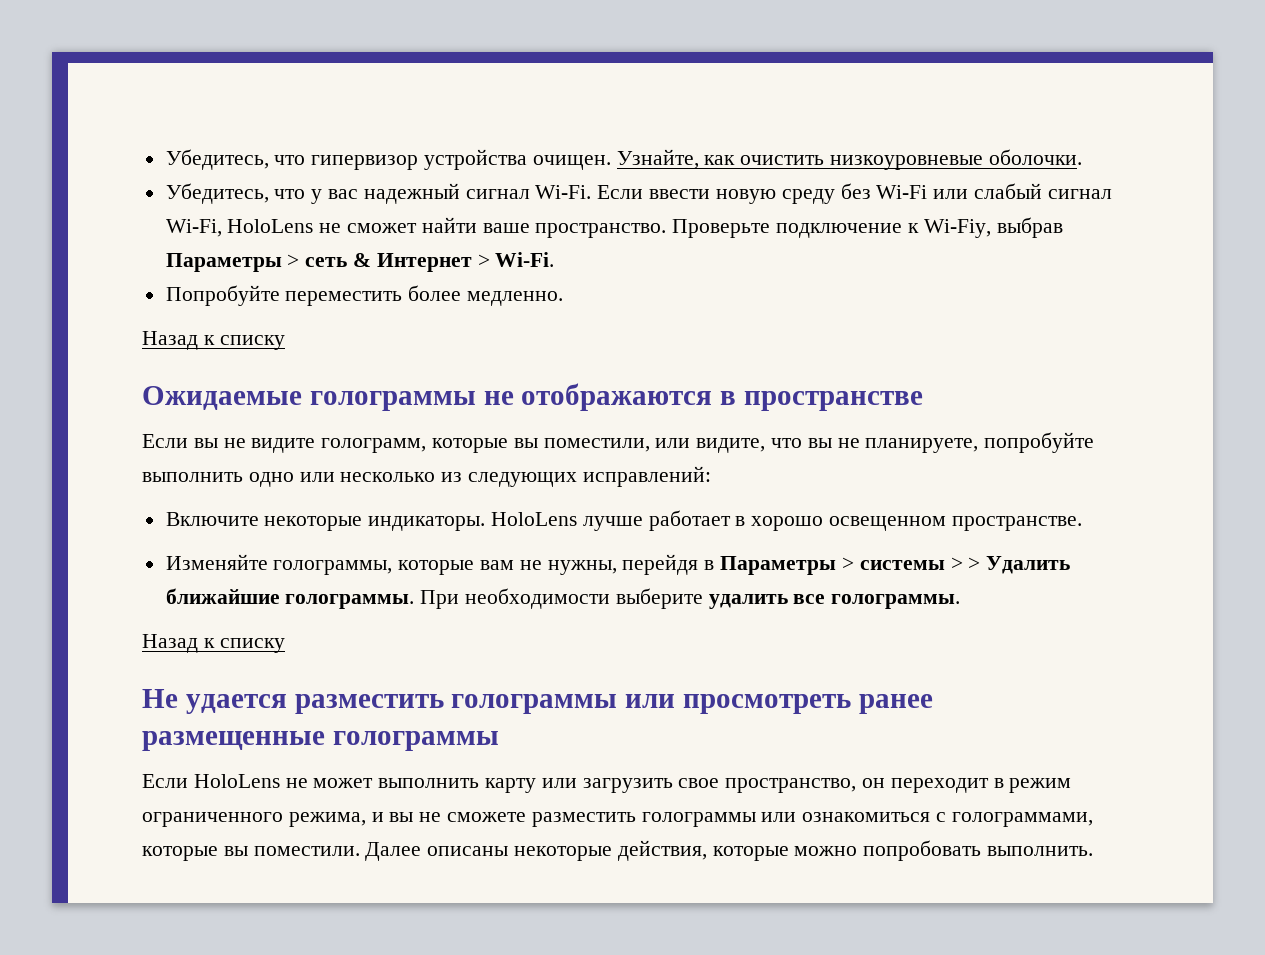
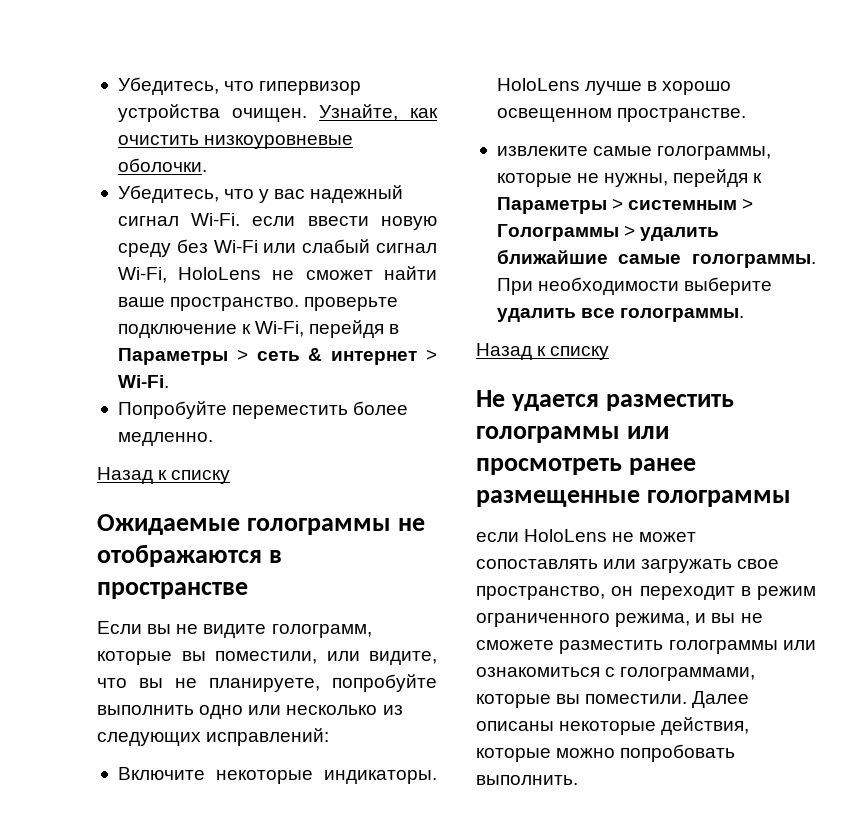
[597,185,644,199] Если -> [252,216,296,226] если
[672,219,771,238] Проверьте -> [304,297,399,311] проверьте
[923,217,1063,238] Wi-Fiу, выбрав -> [255,320,400,338] Wi-Fi, перейдя в
[376,253,472,272] Интернет -> [331,351,418,365] интернет
[648,510,731,531] работает -> (643, 88) none
[165,554,268,570] Изменяйте -> [496,146,653,156] извлеките самые
[480,560,515,570] вам -> (572, 180) none
[704,556,1071,575] [165,588,280,604] в Параметры > системы > > Удалить ближайшие -> [753,173,763,183] [496,197,754,214] [496,224,720,241] [496,249,682,264] к Параметры > системным > Голограммы > удалить ближайшие самые
[142,774,188,788] Если -> [476,532,519,542] если
[378,778,673,793] выполнить карту или загрузить -> [476,559,733,573] сопоставлять или загружать

